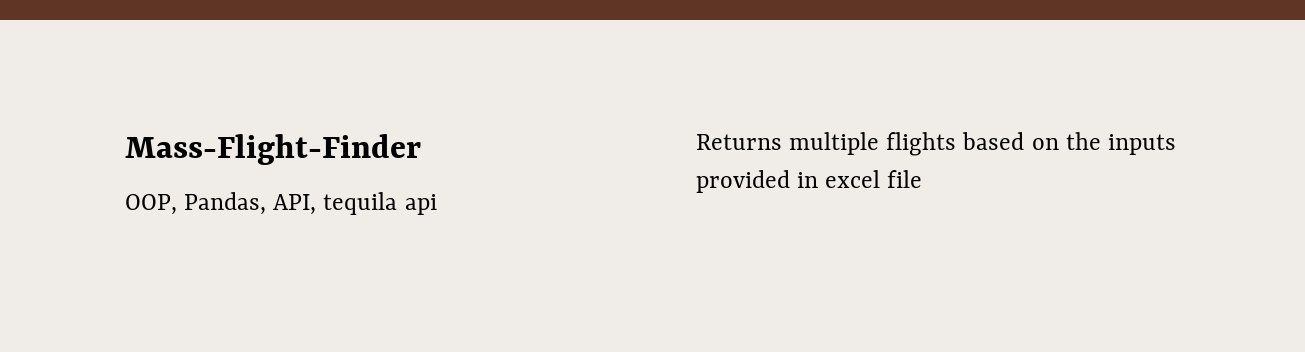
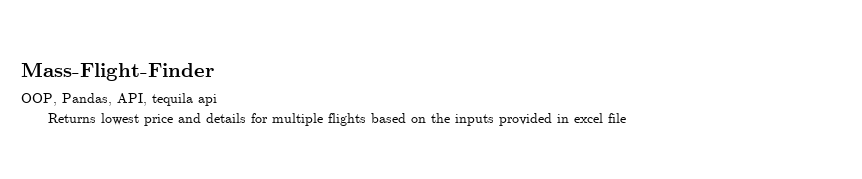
(782, 142) none -> [101,113,269,126] lowest price and details for

